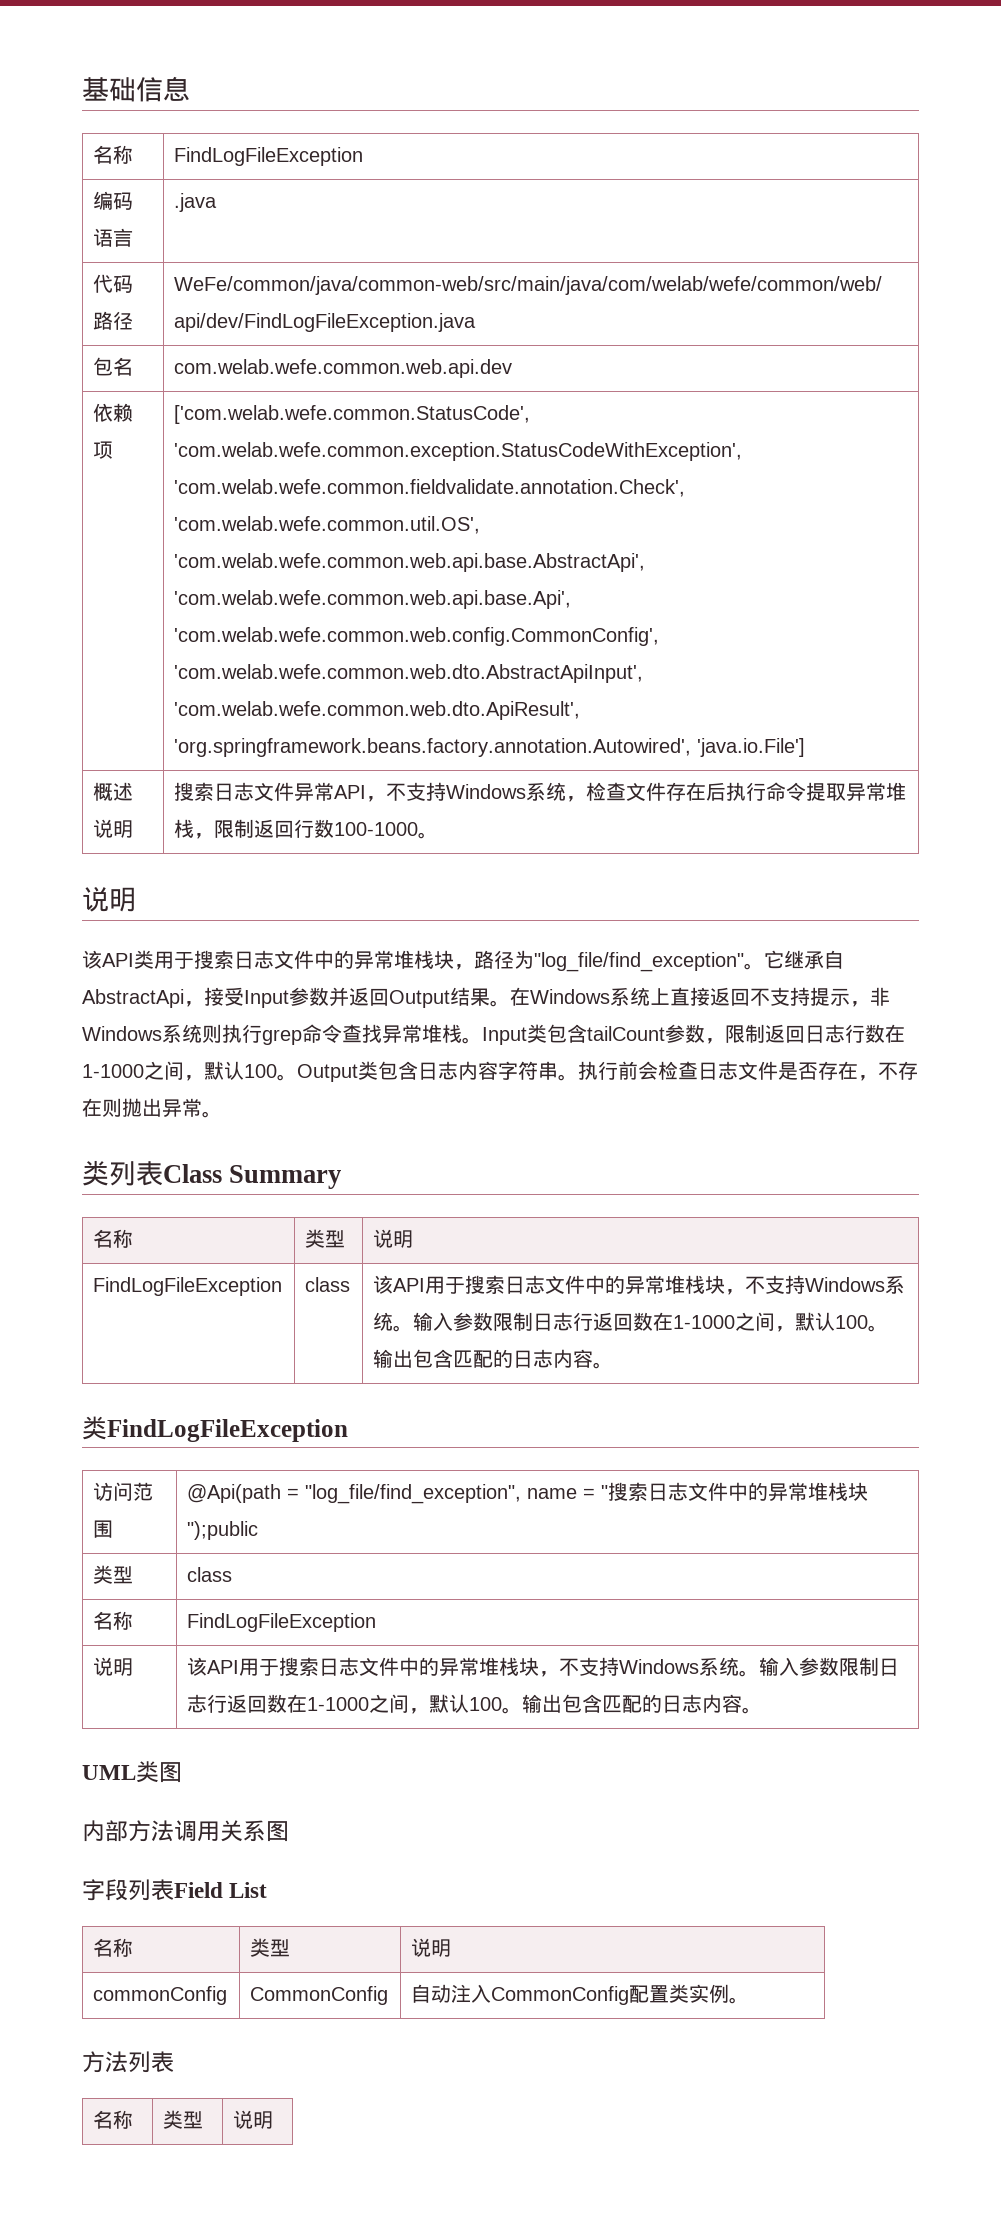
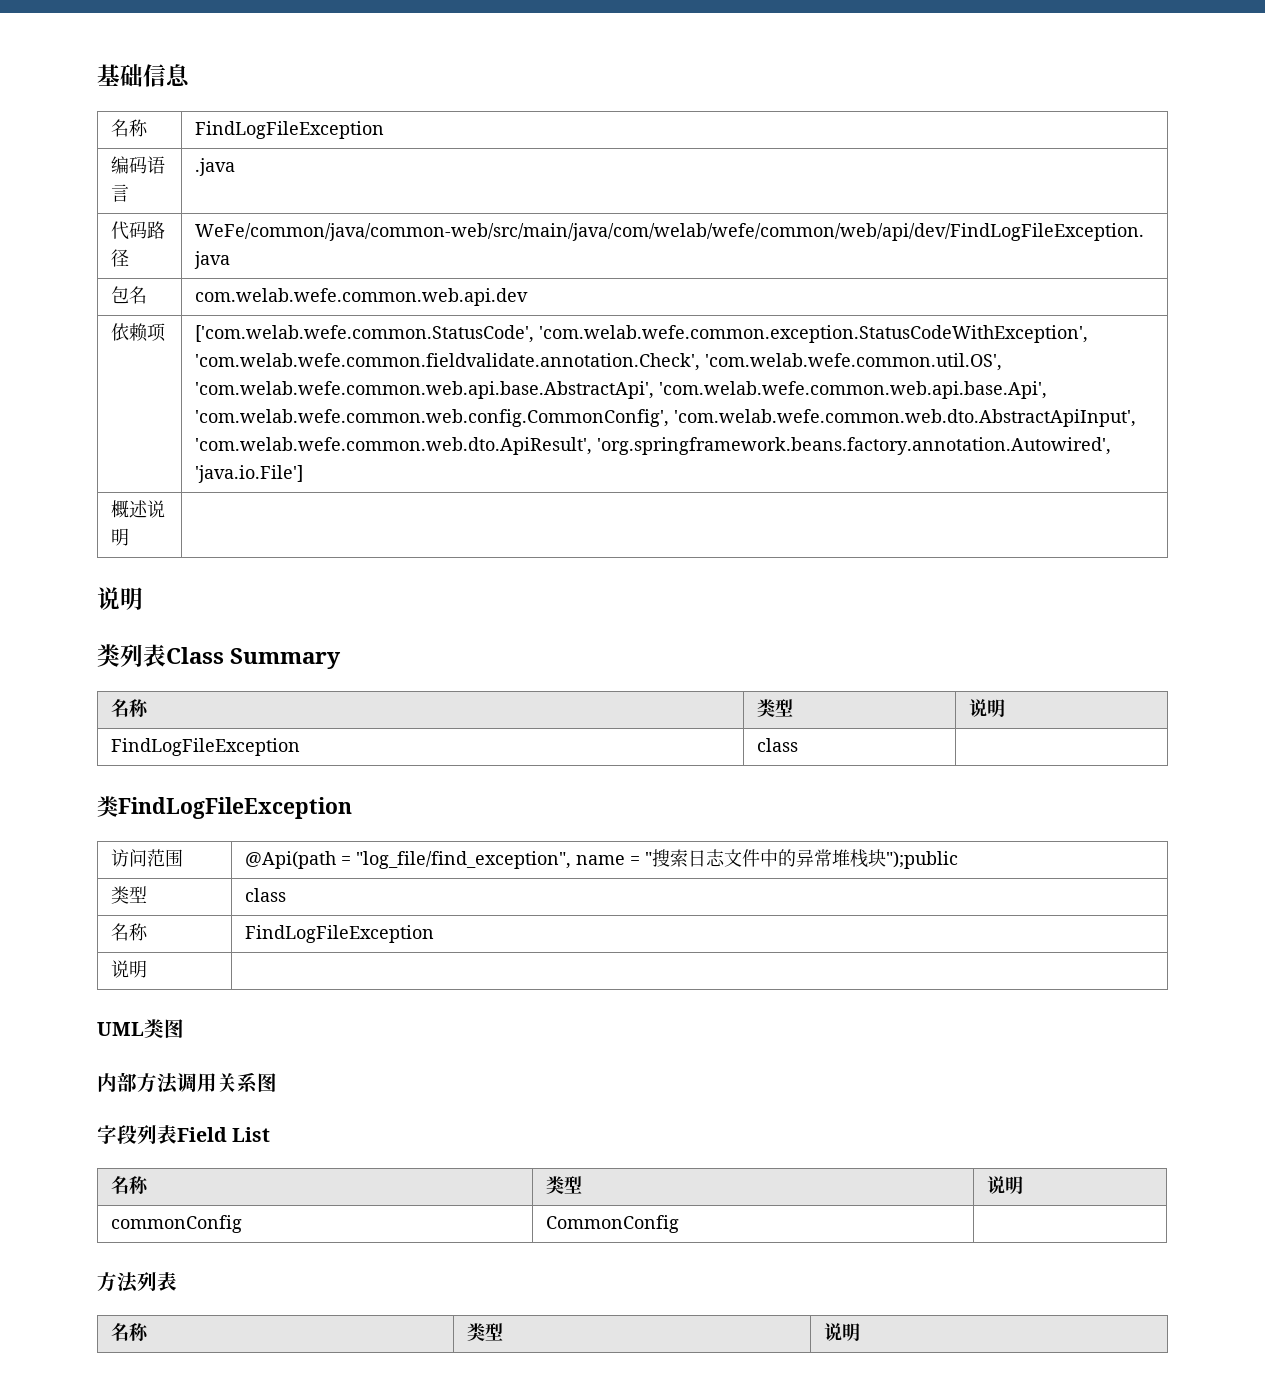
[174,782,907,802] [174,819,439,839] [82,886,136,912] [82,950,844,972] [82,987,890,1008] [82,1024,905,1045] [82,1061,918,1082] [82,1098,222,1118] 搜索日志文件异常API，不支持Windows系统，检查文件存在后执行命令提取异常堆栈，限制返回行数100-1000。 // 说明 // 该API类用于搜索日志文件中的异常堆栈块，路径为"log_file/find_exception"。它继承自AbstractApi，接受Input参数并返回Output结果。在Windows系统上直接返回不支持提示，非Windows系统则执行grep命令查找异常堆栈。Input类包含tailCount参数，限制返回日志行数在1-1000之间，默认100。Output类包含日志内容字符串。执行前会检查日志文件是否存在，不存在则抛出异常。 -> [97,587,143,610] // 说明
[373,1275,906,1295] [373,1312,889,1332] [373,1349,614,1369] 该API用于搜索日志文件中的异常堆栈块，不支持Windows系统。输入参数限制日志行返回数在1-1000之间，默认100。输出包含匹配的日志内容。 -> (798, 745) none
[187,1657,900,1677] [187,1694,763,1714] 该API用于搜索日志文件中的异常堆栈块，不支持Windows系统。输入参数限制日志行返回数在1-1000之间，默认100。输出包含匹配的日志内容。 -> (147, 969) none
[411,1984,750,2005] 自动注入CommonConfig配置类实例。 -> (679, 1224) none

